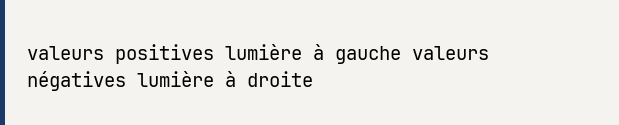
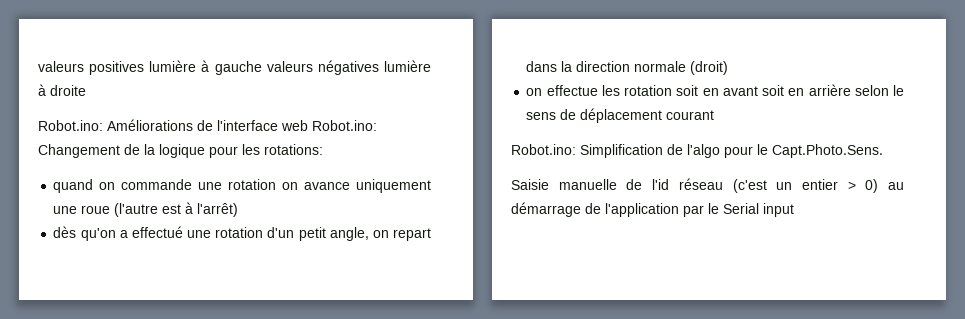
(313, 79) none -> [38,119,377,131] [38,144,323,158] [53,179,431,193] [53,202,239,217] [53,226,432,241] [526,61,729,75] [526,84,905,96] [526,108,715,123] [511,144,883,158] [511,178,904,193] [511,202,794,217] // Robot.ino: Améliorations de l'interface web Robot.ino: Changement de la logique pour les rotations: // quand on commande une rotation on avance uniquement une roue (l'autre est à l'arrêt) // dès qu'on a effectué une rotation d'un petit angle, on repart dans la direction normale (droit) // on effectue les rotation soit en avant soit en arrière selon le sens de déplacement courant // Robot.ino: Simplification de l'algo pour le Capt.Photo.Sens. // Saisie manuelle de l'id réseau (c'est un entier > 0) au démarrage de l'application par le Serial input

